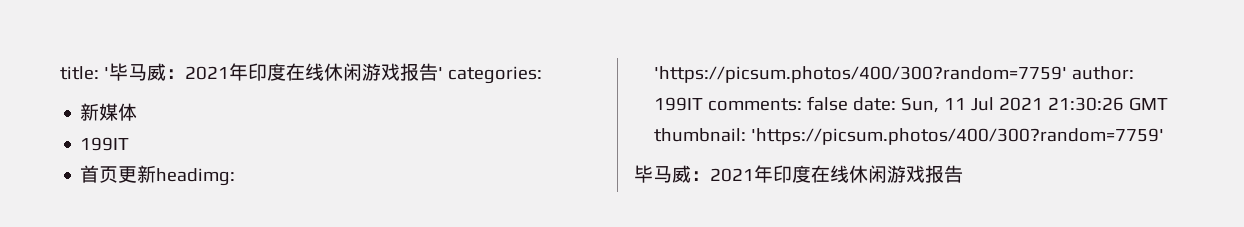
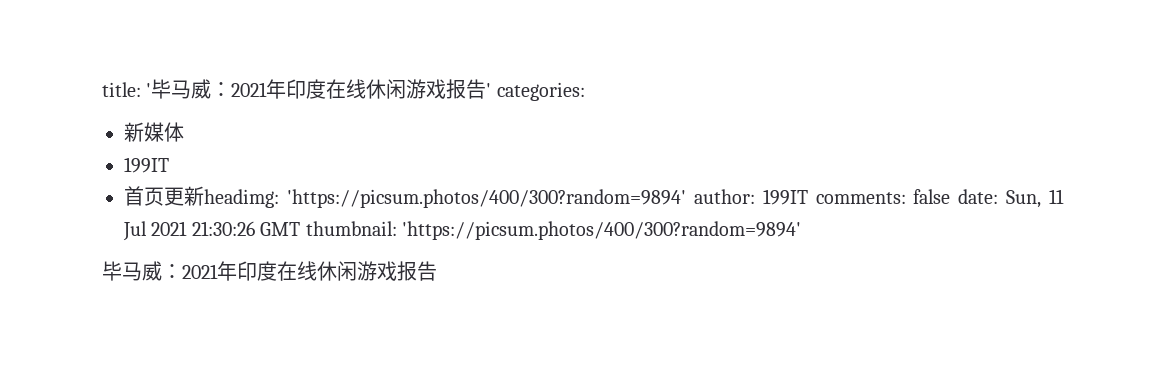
[654,66,1068,83] 'https://picsum.photos/400/300?random=7759' -> [286,189,686,208] 'https://picsum.photos/400/300?random=9894'
[751,128,1165,145] 'https://picsum.photos/400/300?random=7759' -> [402,221,801,240] 'https://picsum.photos/400/300?random=9894'

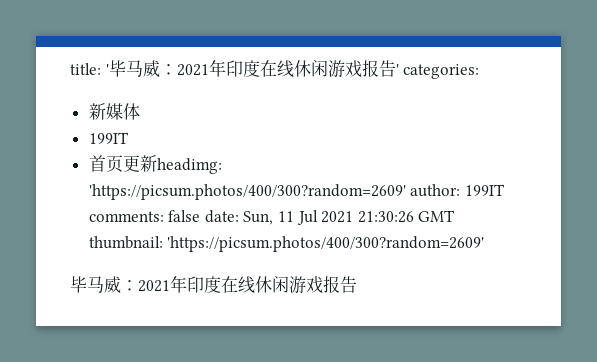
[286,189,686,208] 'https://picsum.photos/400/300?random=9894' -> [88,184,406,200] 'https://picsum.photos/400/300?random=2609'
[402,221,801,240] 'https://picsum.photos/400/300?random=9894' -> [167,236,485,252] 'https://picsum.photos/400/300?random=2609'

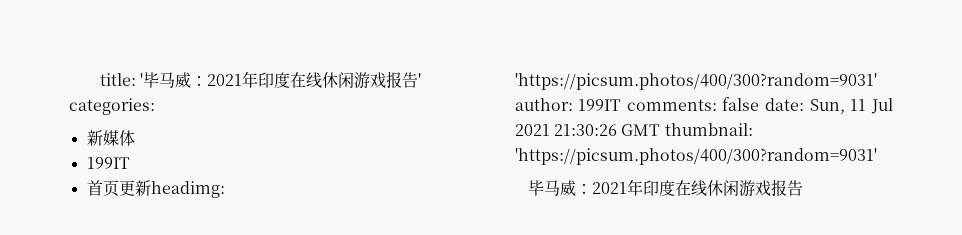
[88,184,406,200] 'https://picsum.photos/400/300?random=2609' -> [514,73,877,90] 'https://picsum.photos/400/300?random=9031'
[167,236,485,252] 'https://picsum.photos/400/300?random=2609' -> [514,148,877,165] 'https://picsum.photos/400/300?random=9031'

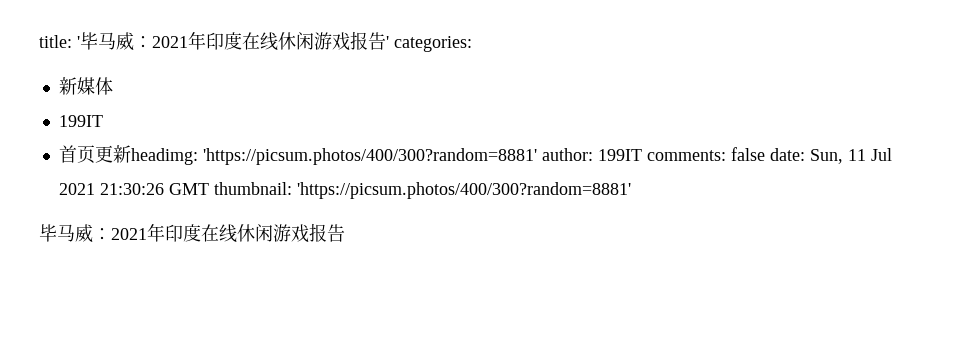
[514,73,877,90] 'https://picsum.photos/400/300?random=9031' -> [202,148,537,165] 'https://picsum.photos/400/300?random=8881'
[514,148,877,165] 'https://picsum.photos/400/300?random=9031' -> [296,182,631,199] 'https://picsum.photos/400/300?random=8881'

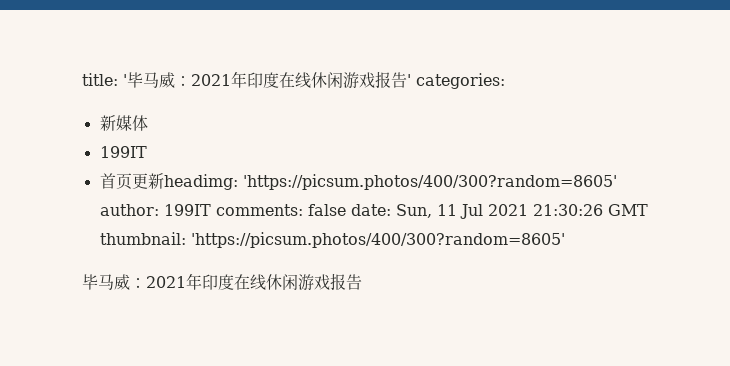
[202,148,537,165] 'https://picsum.photos/400/300?random=8881' -> [242,174,617,190] 'https://picsum.photos/400/300?random=8605'
[296,182,631,199] 'https://picsum.photos/400/300?random=8881' -> [190,232,565,248] 'https://picsum.photos/400/300?random=8605'

